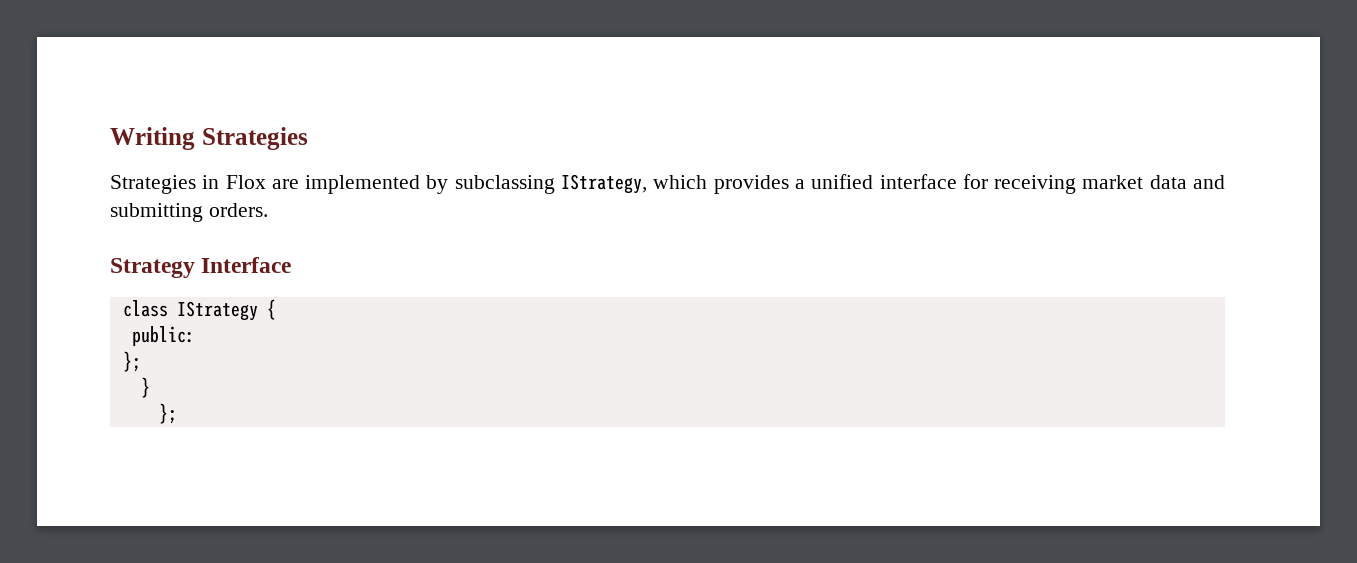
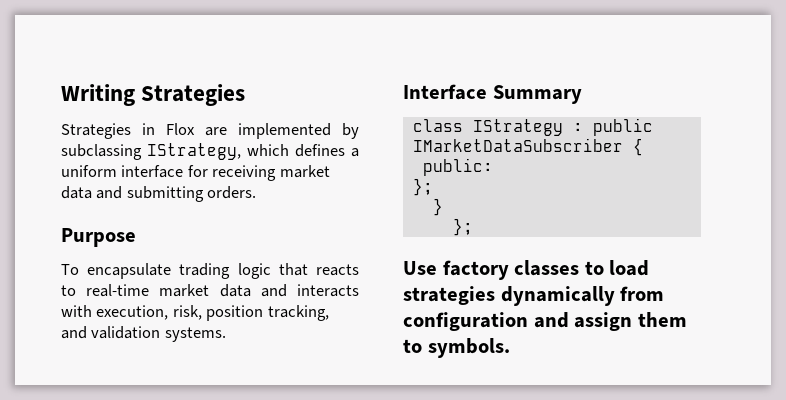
[713,174,874,194] provides a unified -> [295,144,359,157] [61,165,117,177] defines a uniform
[110,258,195,278] Strategy -> [61,228,136,247] [61,263,360,279] [61,284,360,297] [61,305,329,321] [61,326,226,342] Purpose // To encapsulate trading logic that reacts to real-time market data and interacts with execution, risk, position tracking, and validation systems. //
(292, 265) none -> [492,85,582,104] Summary
(258, 311) none -> [572,118,653,136] [412,138,623,152] : public IMarketDataSubscriber
(177, 413) none -> [403,260,650,280] [403,286,665,306] [403,312,687,331] [403,338,510,358] // Use factory classes to load strategies dynamically from configuration and assign them to symbols.

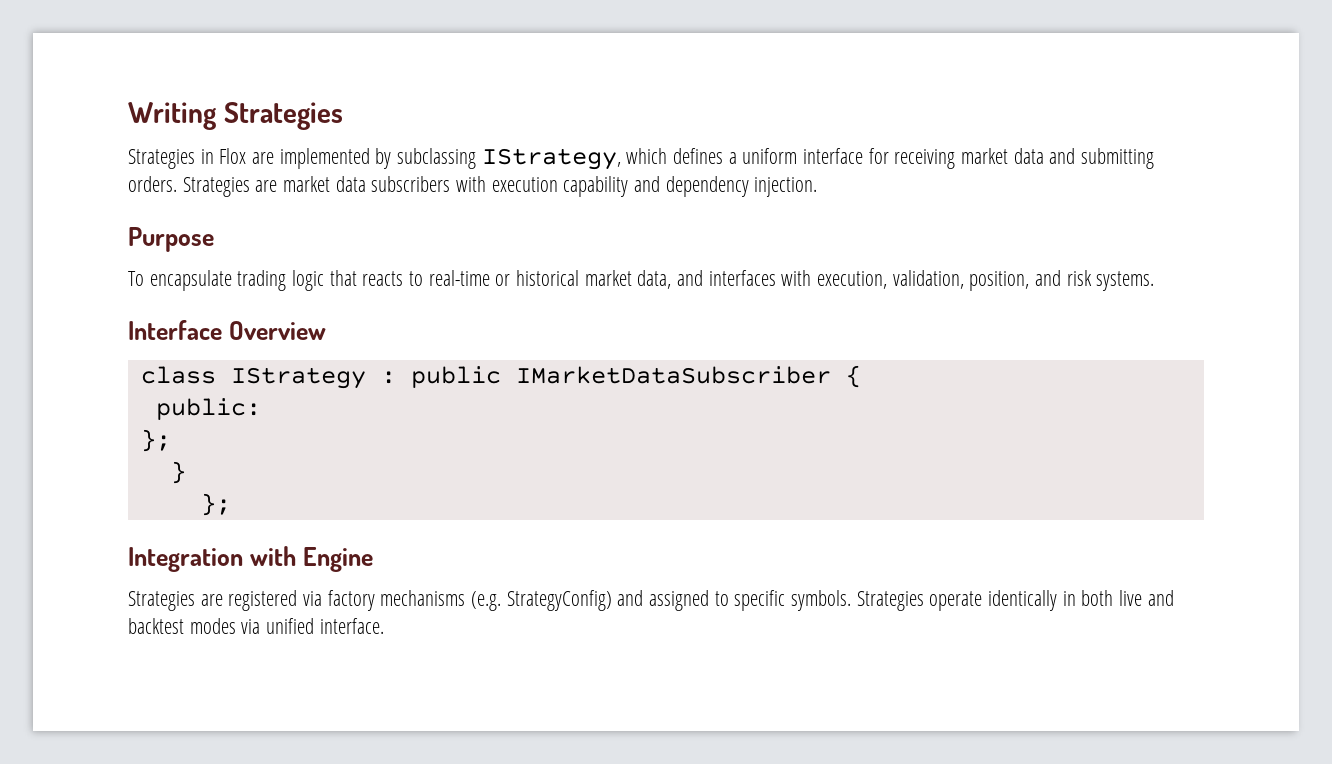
(257, 192) none -> [182,176,818,197] Strategies are market data subscribers with execution capability and dependency injection.
[159,284,360,297] [61,305,329,321] [61,326,161,339] market data and interacts with execution, risk, position tracking, and validation -> [495,270,1092,291] or historical market data, and interfaces with execution, validation, position, and risk
[492,85,582,104] Summary -> [228,321,326,340] Overview
[403,260,650,280] [403,286,665,306] [403,312,687,331] [403,338,510,358] Use factory classes to load strategies dynamically from configuration and assign them to symbols. -> [128,546,373,572] [128,590,1174,611] [128,618,384,634] Integration with Engine // Strategies are registered via factory mechanisms (e.g. StrategyConfig) and assigned to specific symbols. Strategies operate identically in both live and backtest modes via unified interface.

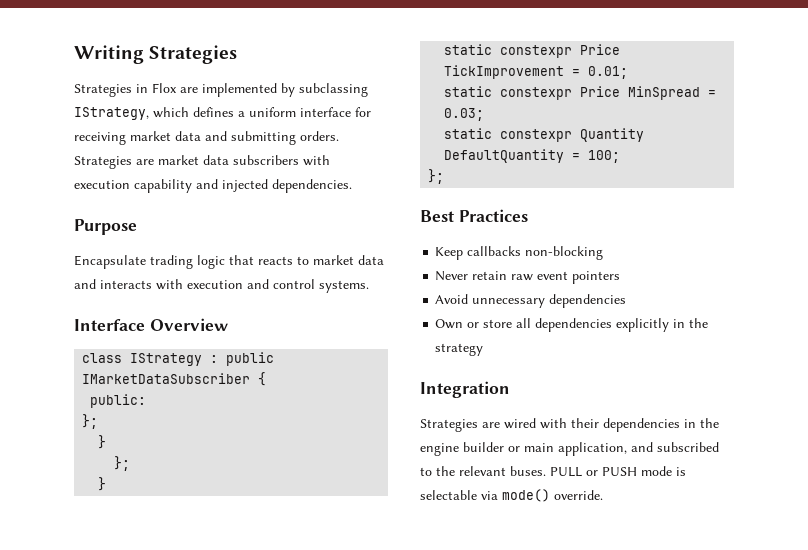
[665,176,818,197] dependency injection. -> [222,179,352,193] injected dependencies.
[128,270,232,291] To encapsulate -> [74,255,146,269] Encapsulate
[428,270,1092,291] real-time or historical market data, and interfaces with execution, validation, position, and risk -> [313,255,384,265] [74,279,315,290] market data and interacts with execution and control
(231, 504) none -> [98,477,107,491] [444,44,621,58] [444,65,629,79] [444,86,717,100] [444,108,485,121] [444,128,645,142] [444,149,621,163] [428,169,445,184] [420,209,528,222] [435,246,604,260] [435,271,621,284] [435,294,627,308] [435,318,709,332] [435,343,484,356] // } // static constexpr Price TickImprovement = 0.01; // static constexpr Price MinSpread = 0.03; // static constexpr Quantity DefaultQuantity = 100; // }; // Best Practices // Keep callbacks non-blocking // Never retain raw event pointers // Avoid unnecessary dependencies // Own or store all dependencies explicitly in the strategy
[249,546,373,572] [128,590,1174,611] [128,618,384,634] with Engine // Strategies are registered via factory mechanisms (e.g. StrategyConfig) and assigned to specific symbols. Strategies operate identically in both live and backtest modes via unified interface. -> [420,418,719,432] [420,442,719,456] [420,466,686,477] [420,489,603,502] // Strategies are wired with their dependencies in the engine builder or main application, and subscribed to the relevant buses. PULL or PUSH mode is selectable via mode() override.

